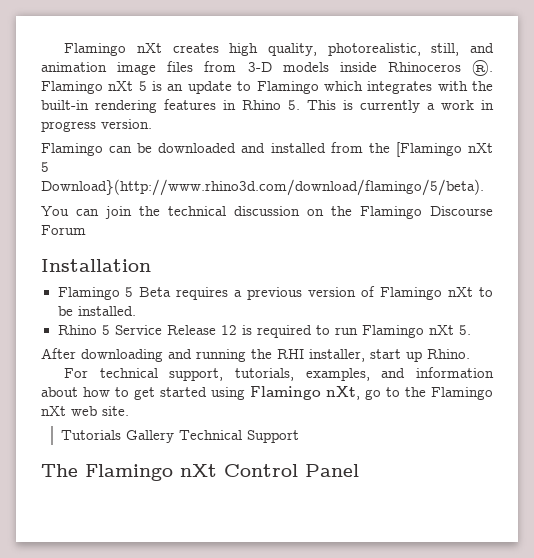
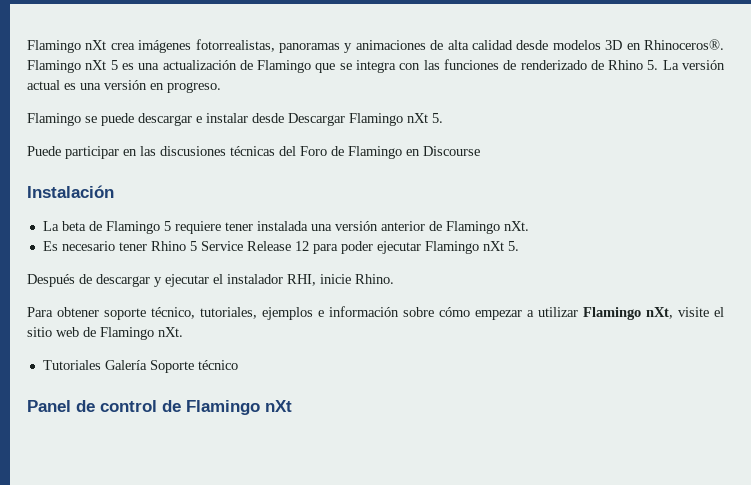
[64,43,495,56] [41,60,493,76] [41,81,494,94] [41,99,494,113] [41,119,152,132] [41,142,493,157] [41,162,49,172] [41,179,484,196] [41,206,493,219] [41,225,86,235] [41,259,151,272] [57,286,493,300] [57,306,136,316] Flamingo nXt creates high quality, photorealistic, still, and animation image files from 3-D models inside Rhinoceros ®. Flamingo nXt 5 is an update to Flamingo which integrates with the built-in rendering features in Rhino 5. This is currently a work in progress version. // Flamingo can be downloaded and installed from the [Flamingo nXt 5 Download}(http://www.rhino3d.com/download/flamingo/5/beta). // You can join the technical discussion on the Flamingo Discourse Forum // Installation // Flamingo 5 Beta requires a previous version of Flamingo nXt to be installed. // -> [27,39,724,53] [27,59,725,73] [27,80,221,93] [27,113,443,126] [27,146,480,159] [27,185,114,198] [42,221,529,234] [42,241,147,251] Flamingo nXt crea imágenes fotorrealistas, panoramas y animaciones de alta calidad desde modelos 3D en Rhinoceros®. Flamingo nXt 5 es una actualización de Flamingo que se integra con las funciones de renderizado de Rhino 5. La versión actual es una versión en progreso. // Flamingo se puede descargar e instalar desde Descargar Flamingo nXt 5. // Puede participar en las discusiones técnicas del Foro de Flamingo en Discourse // Instalación // La beta de Flamingo 5 requiere tener instalada una versión anterior de Flamingo nXt. // Es necesario tener
[241,325,471,338] [41,348,470,362] [64,367,494,381] [41,386,493,400] [41,406,129,416] [61,430,300,443] [41,464,359,481] is required to run Flamingo nXt 5. // After downloading and running the RHI installer, start up Rhino. // For technical support, tutorials, examples, and information about how to get started using Flamingo nXt, go to the Flamingo nXt web site. // Tutorials Gallery Technical Support // The Flamingo nXt Control Panel -> [312,241,519,254] [27,274,394,287] [27,306,724,320] [27,327,183,340] [42,360,238,373] [27,400,292,415] para poder ejecutar Flamingo nXt 5. // Después de descargar y ejecutar el instalador RHI, inicie Rhino. // Para obtener soporte técnico, tutoriales, ejemplos e información sobre cómo empezar a utilizar Flamingo nXt, visite el sitio web de Flamingo nXt. // Tutoriales Galería Soporte técnico // Panel de control de Flamingo nXt

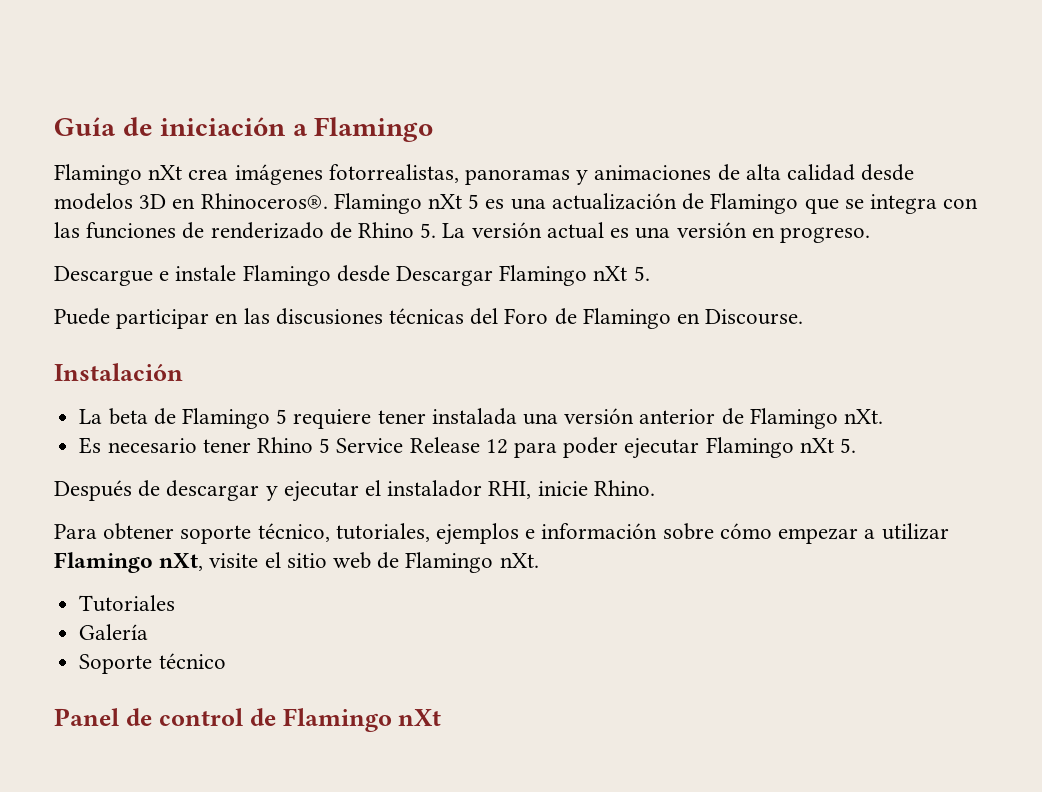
(27, 46) none -> [54,117,434,142] Guía de iniciación a Flamingo //
[27,113,248,126] Flamingo se puede descargar e instalar -> [54,265,331,286] Descargue e instale Flamingo
[423,146,480,156] Discourse -> [705,309,804,325] Discourse.
(101, 365) none -> (176, 603) //
(147, 365) none -> (149, 632) //

